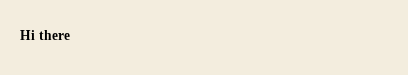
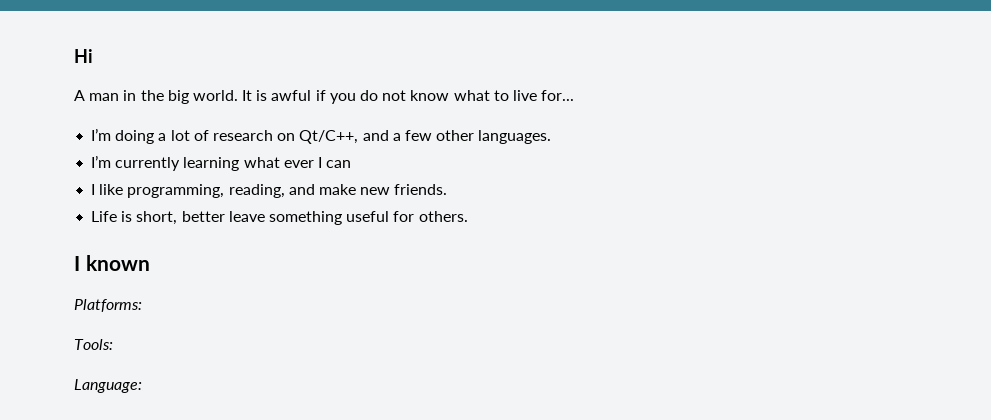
[38,30,70,40] there -> [74,90,575,104] [91,128,552,144] [91,155,352,171] [91,184,448,198] [91,211,468,225] [74,255,150,271] [74,299,142,312] [74,339,113,350] [74,379,142,393] // A man in the big world. It is awful if you do not know what to live for... // I’m doing a lot of research on Qt/C++, and a few other languages. // I’m currently learning what ever I can // I like programming, reading, and make new friends. // Life is short, better leave something useful for others. // I known // Platforms: // Tools: // Language:

